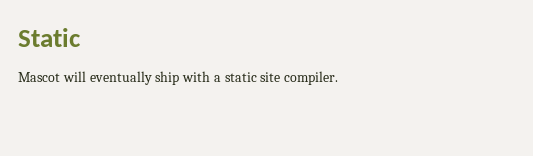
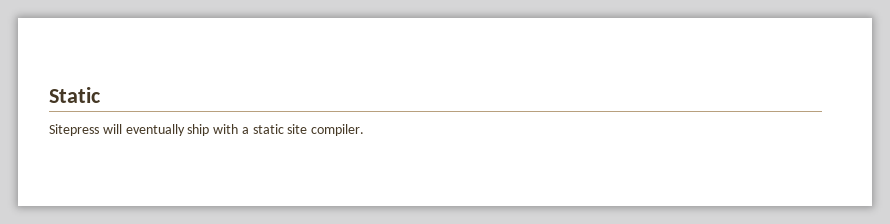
[18,72,60,82] Mascot -> [49,124,99,136] Sitepress

